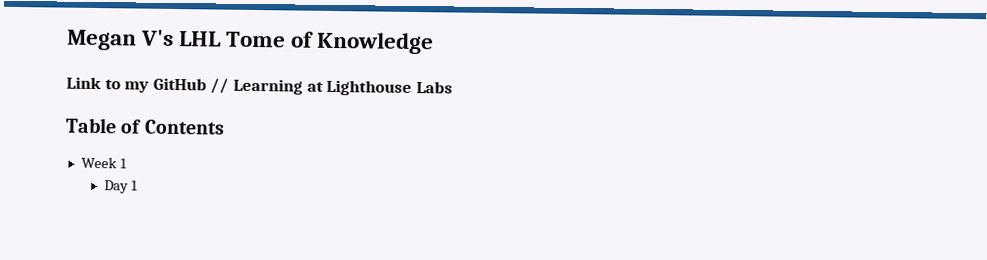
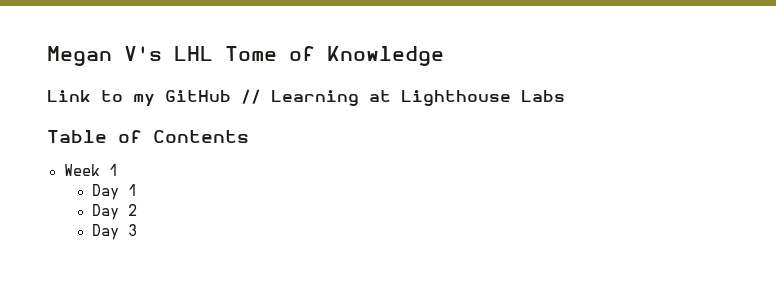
(138, 185) none -> [91,204,137,220] [91,224,137,240] // Day 2 // Day 3

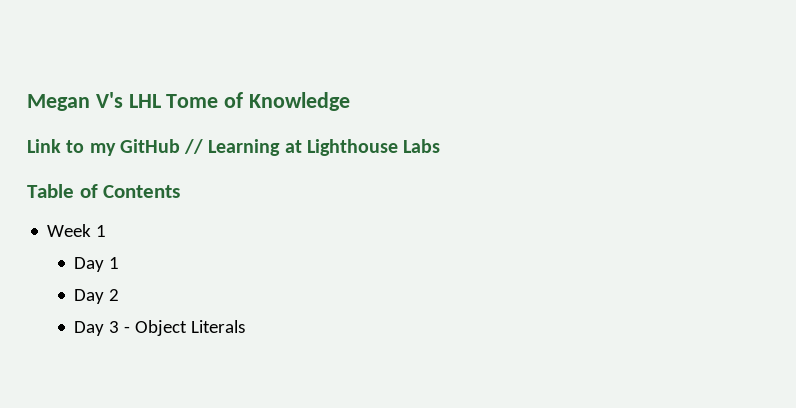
(137, 230) none -> [124,320,246,336] - Object Literals

